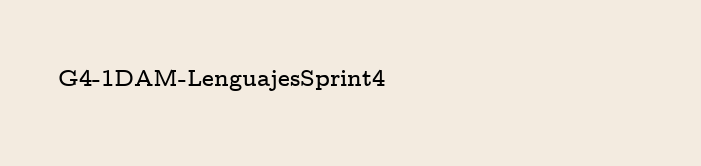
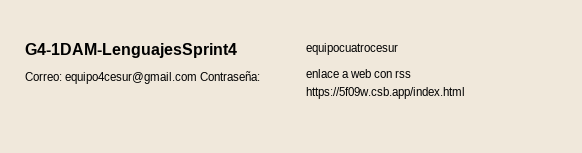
(385, 80) none -> [25,71,261,84] [306,43,398,55] [306,69,412,78] [306,87,465,99] // Correo: equipo4cesur@gmail.com Contraseña: equipocuatrocesur // enlace a web con rss https://5f09w.csb.app/index.html

